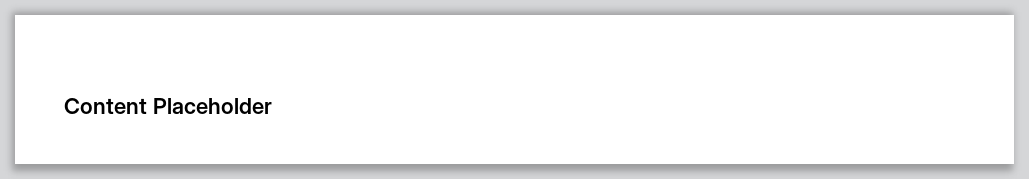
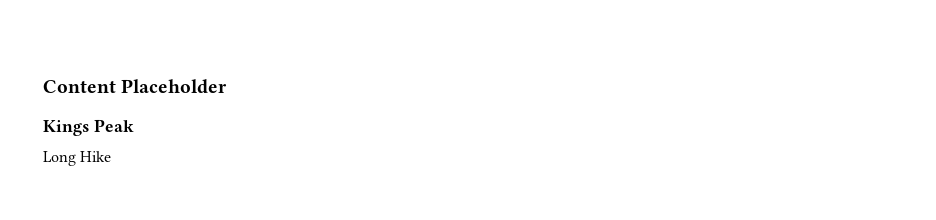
(272, 106) none -> [43,119,134,136] [43,151,112,166] // Kings Peak // Long Hike

